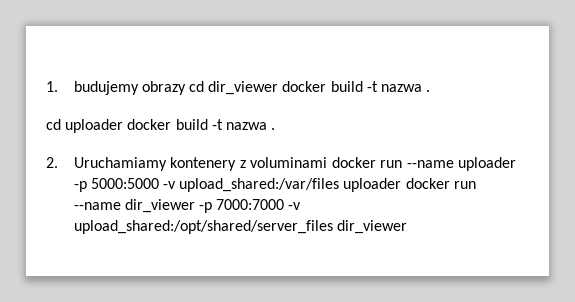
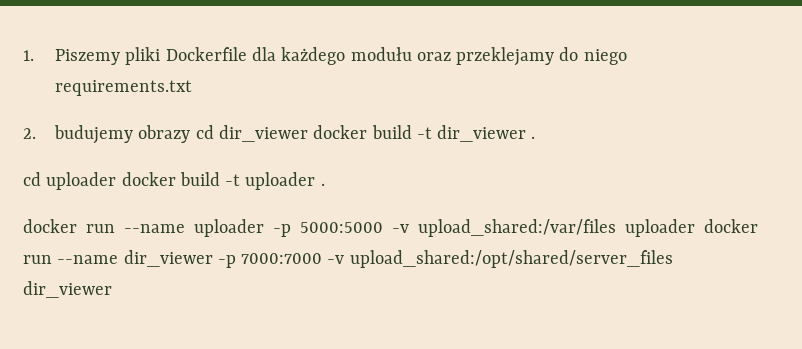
(58, 86) none -> [55,47,627,66] [55,80,193,96] [23,128,36,139] Piszemy pliki Dockerfile dla każdego modułu oraz przeklejamy do niego requirements.txt // 2.
[380,84,422,92] nazwa -> [437,125,527,142] dir_viewer
[225,122,276,130] [46,157,328,171] nazwa . // 2. Uruchamiamy kontenery z voluminami -> [245,172,325,190] uploader . //

